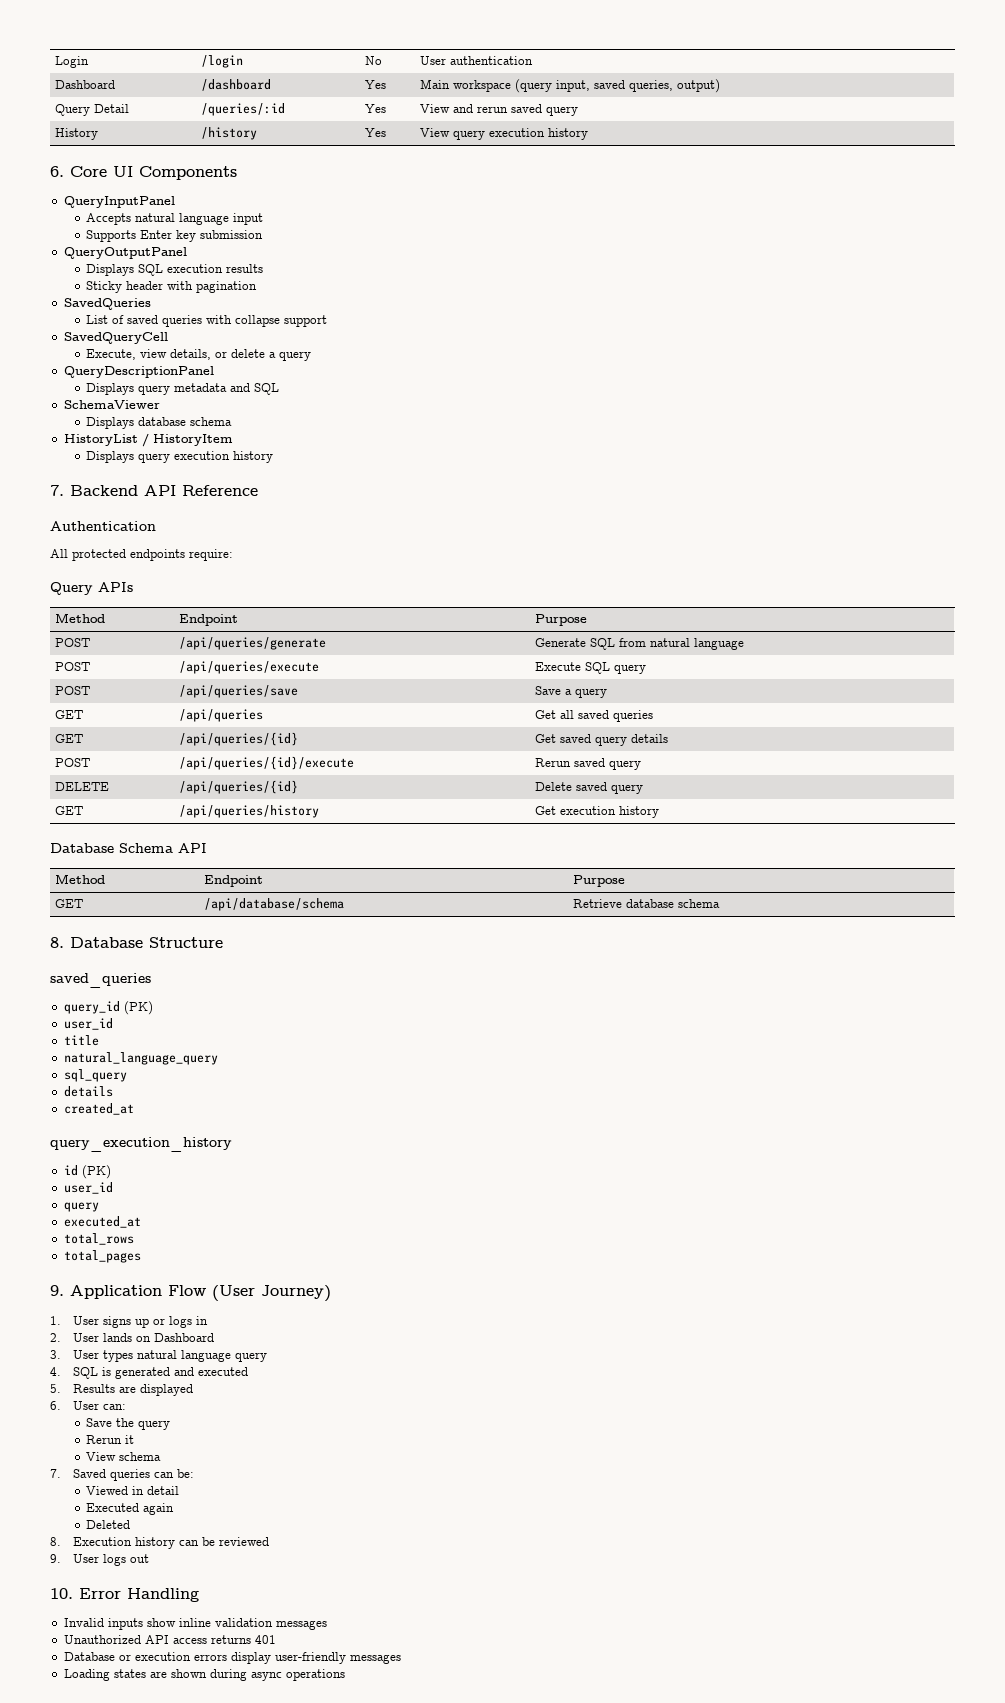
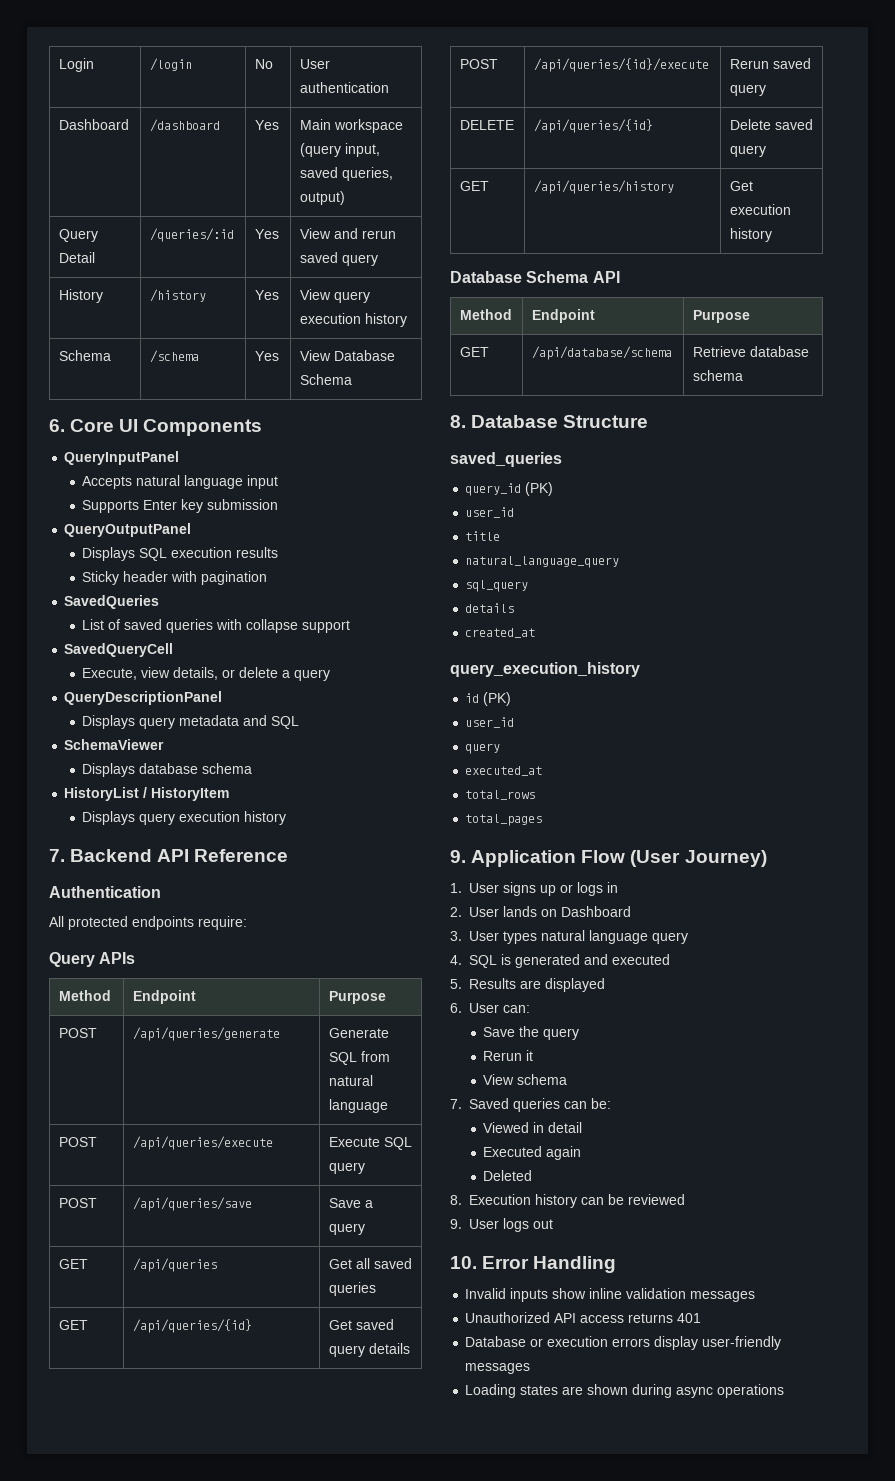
(589, 134) none -> [58,350,111,361] [149,350,199,363] [254,351,279,361] [299,350,395,361] [299,374,352,385] // Schema | /schema | Yes | View Database Schema

